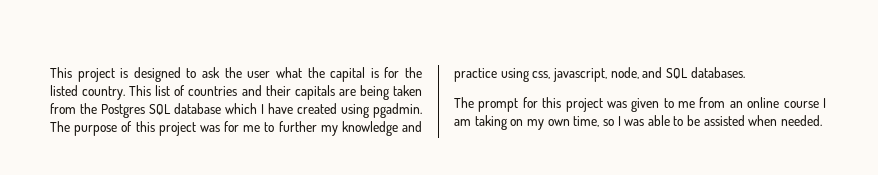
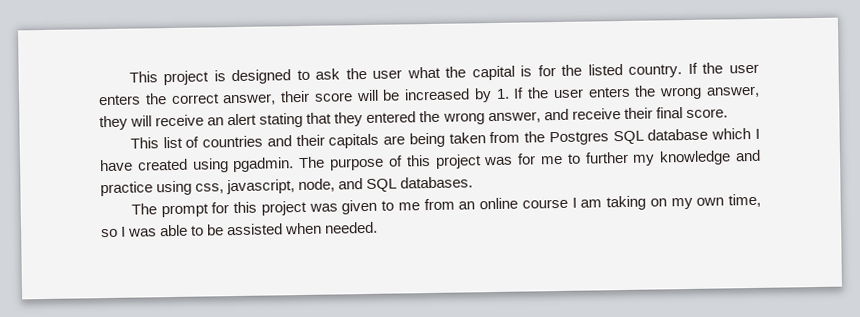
(126, 93) none -> [687,62,760,74] [98,85,760,106] [99,107,728,131] If the user enters the correct answer, their score will be increased by 1. If the user enters the wrong answer, they will receive an alert stating that they entered the wrong answer, and receive their final score. //

